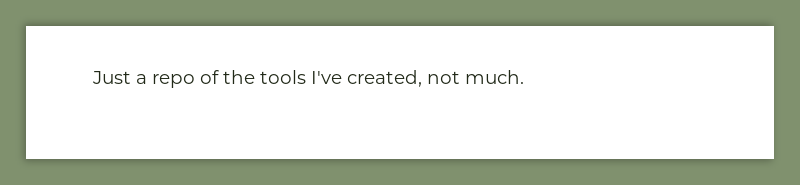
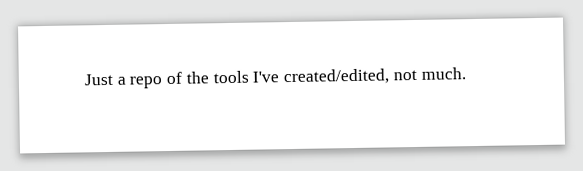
[347,70,422,87] created, -> [283,68,390,86] created/edited,

